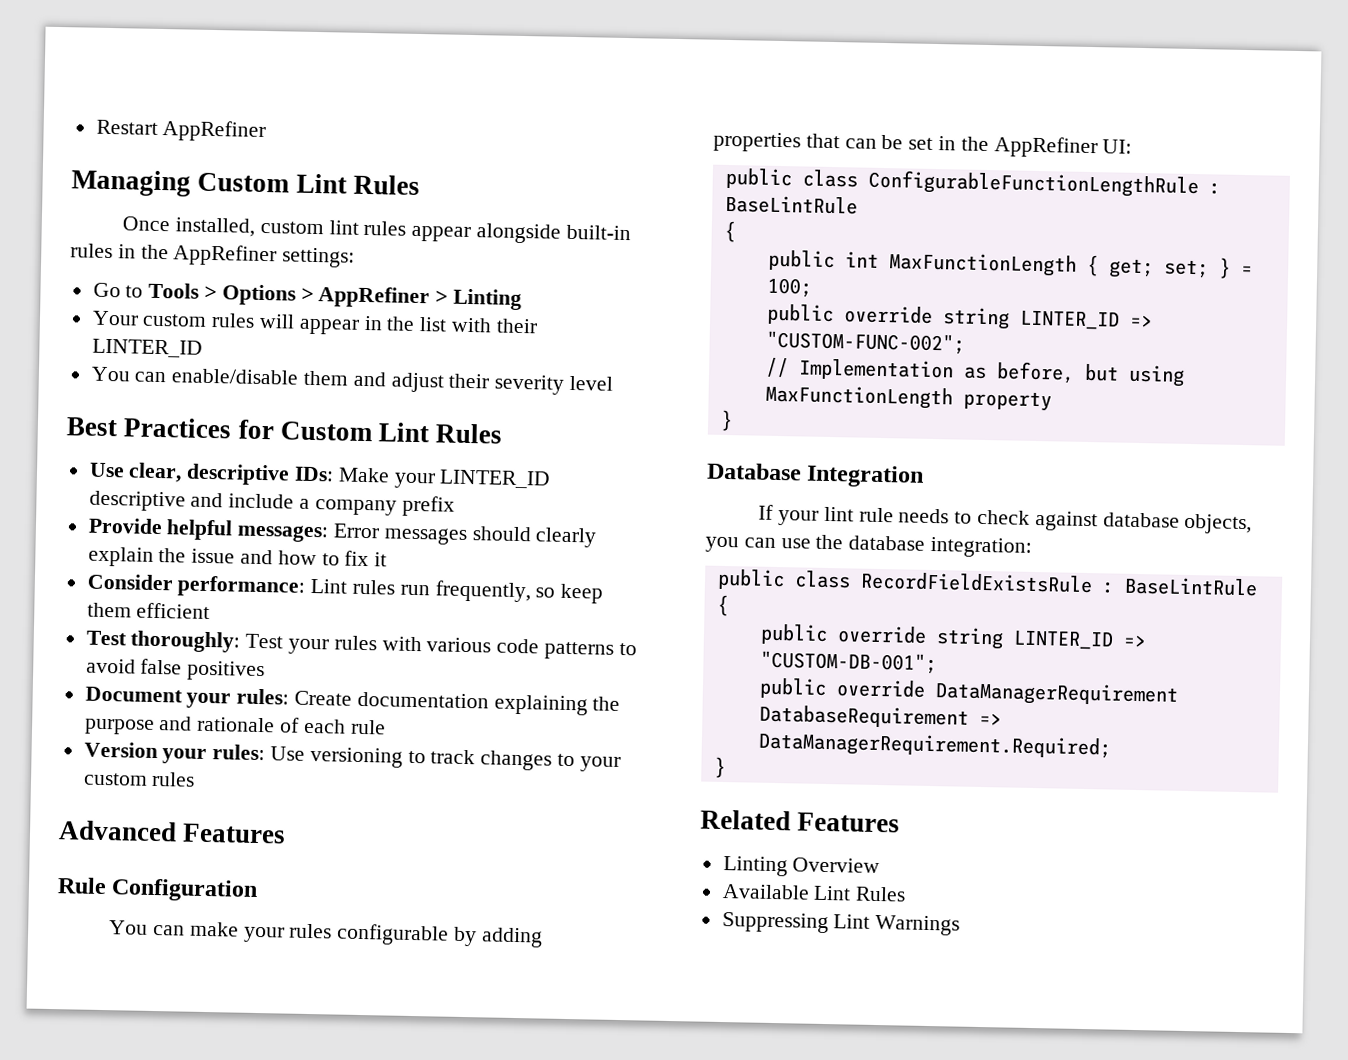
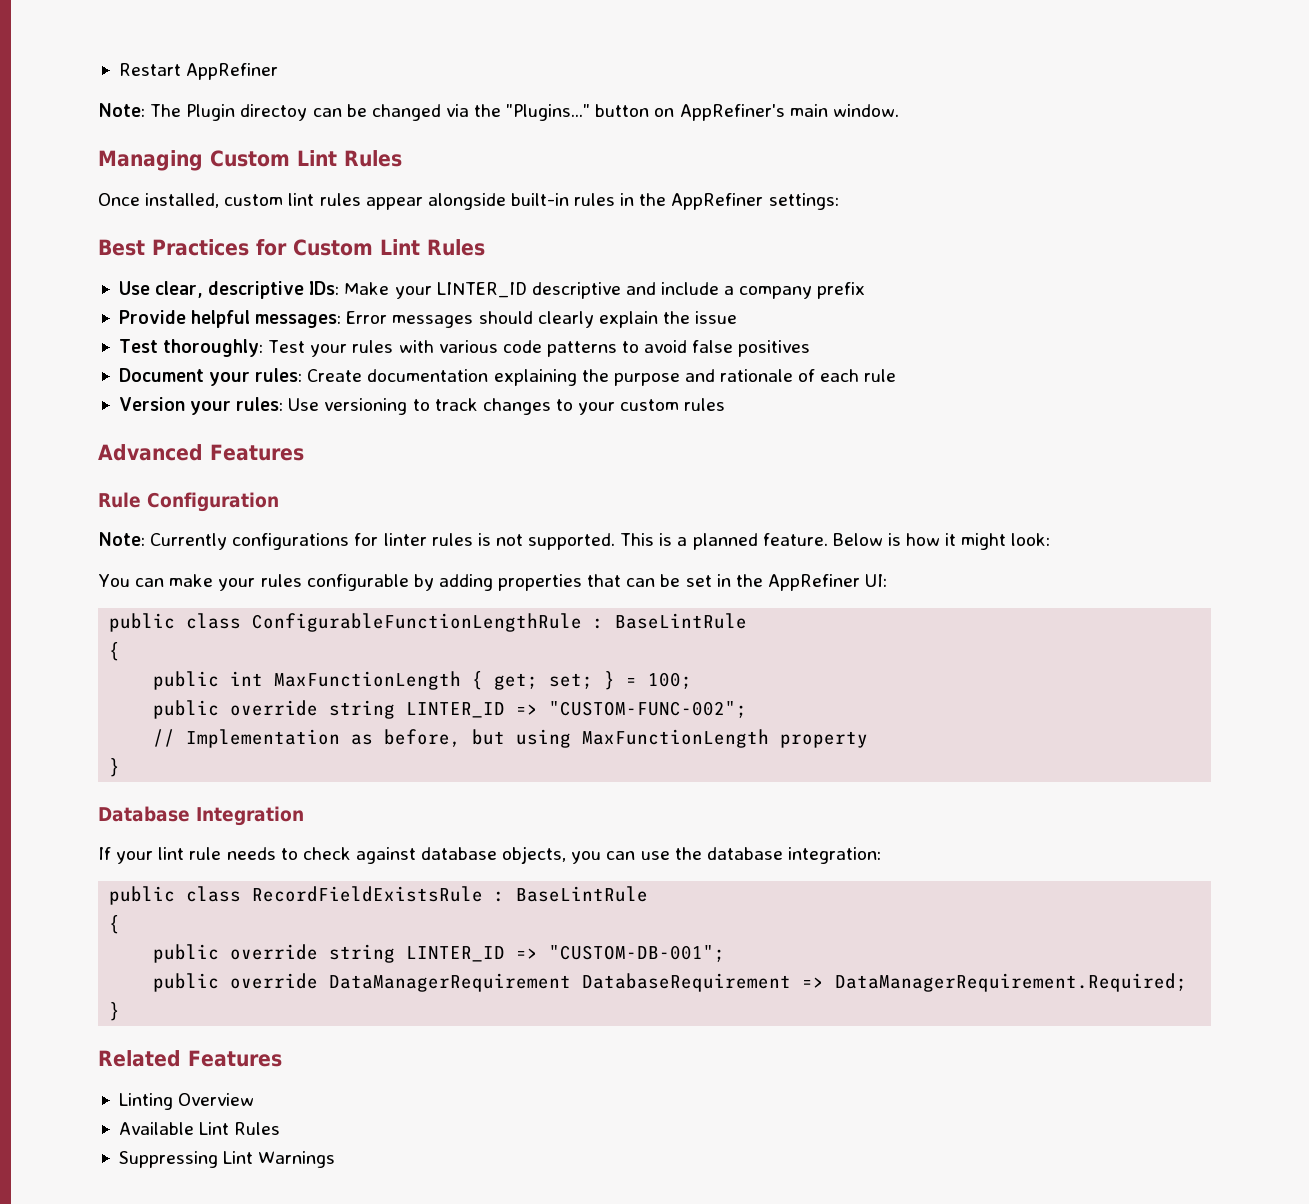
(267, 131) none -> [98,103,899,121] // Note: The Plugin directoy can be changed via the "Plugins..." button on AppRefiner's main window.
[92,282,523,311] [91,310,538,335] [91,338,203,358] [90,366,614,395] // Go to Tools > Options > AppRefiner > Linting // Your custom rules will appear in the list with their LINTER_ID // You can enable/disable them and adjust their severity level -> (839, 201) none
[240,549,388,567] [86,573,604,604] [86,602,211,620] and how to fix it // Consider performance: Lint rules run frequently, so keep them efficient -> (738, 317) none
(259, 890) none -> [98,532,1051,550] // Note: Currently configurations for linter rules is not supported. This is a planned feature. Below is how it might look:

